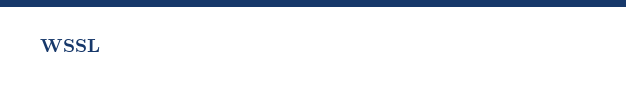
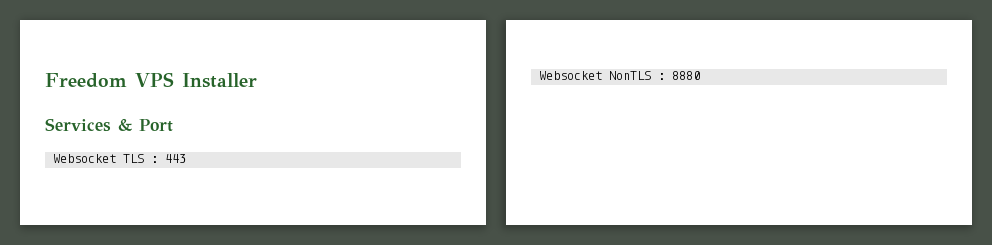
[40,39,100,52] WSSL -> [45,72,257,88] [45,118,173,132] [53,154,187,163] [539,71,701,80] Freedom VPS Installer // Services & Port // Websocket TLS : 443 // Websocket NonTLS : 8880

